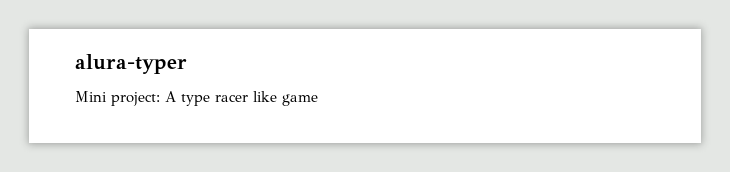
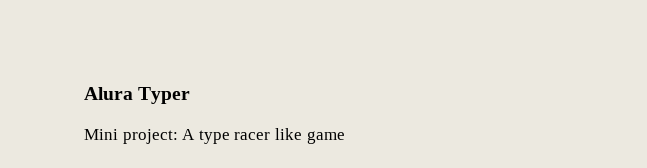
[75,54,187,74] alura-typer -> [84,87,191,104] Alura Typer

